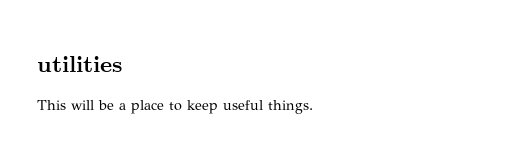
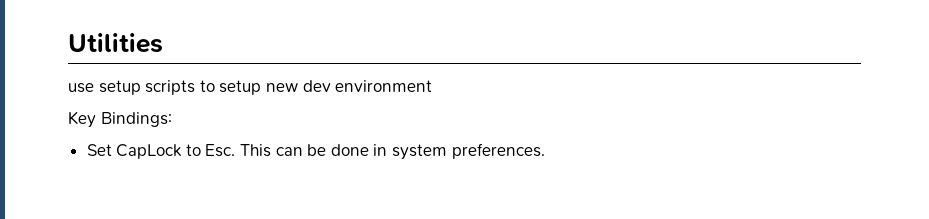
[37,56,122,72] [37,100,313,114] utilities // This will be a place to keep useful things. -> [68,33,163,53] [68,80,433,95] [68,111,172,128] [86,143,545,160] Utilities // use setup scripts to setup new dev environment // Key Bindings: // Set CapLock to Esc. This can be done in system preferences.

